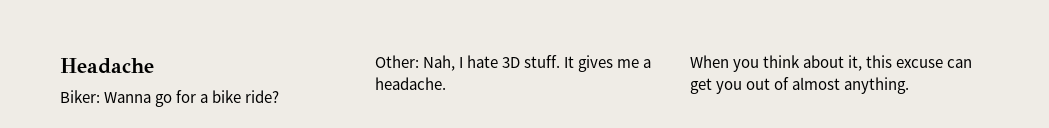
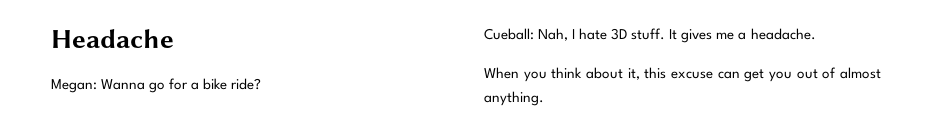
[60,90,100,103] Biker: -> [51,79,97,93] Megan:
[375,55,419,68] Other: -> [484,28,534,40] Cueball:

